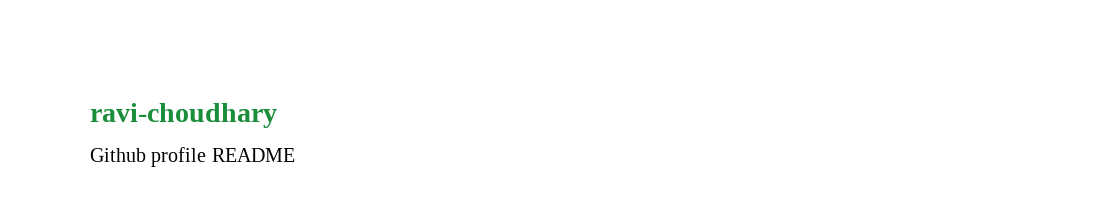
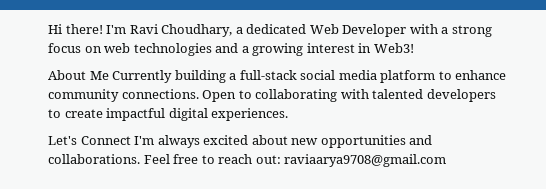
[90,103,277,128] [90,147,295,167] ravi-choudhary // Github profile README -> [48,24,492,37] [48,43,414,56] [48,70,507,83] [48,89,496,102] [48,108,289,121] [48,135,433,148] [48,154,447,167] Hi there! I'm Ravi Choudhary, a dedicated Web Developer with a strong focus on web technologies and a growing interest in Web3! // About Me Currently building a full-stack social media platform to enhance community connections. Open to collaborating with talented developers to create impactful digital experiences. // Let's Connect I'm always excited about new opportunities and collaborations. Feel free to reach out: raviaarya9708@gmail.com

